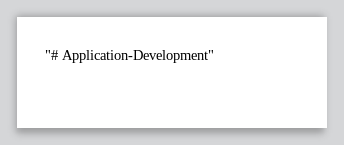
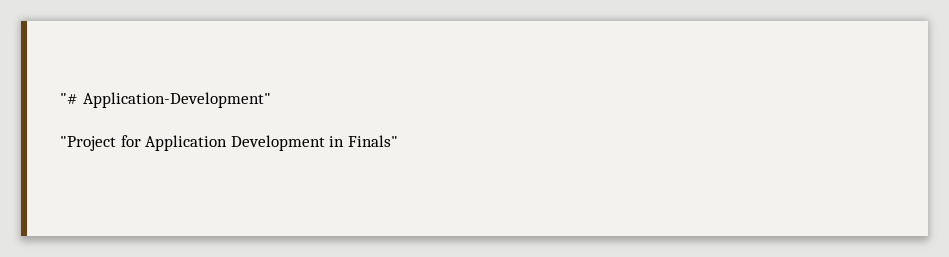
(214, 56) none -> [60,135,398,151] // "Project for Application Development in Finals"

